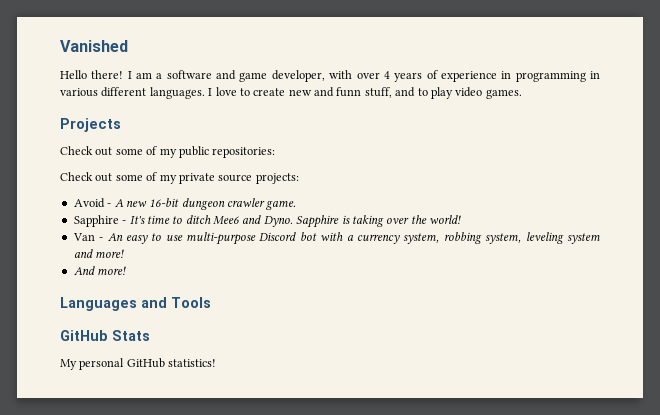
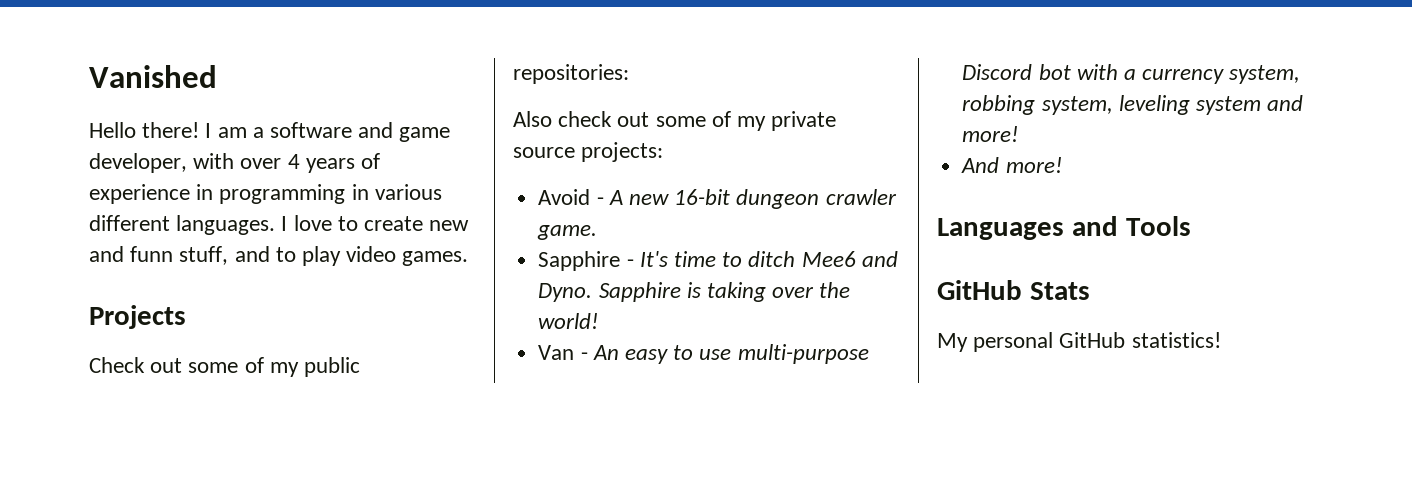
[60,172,93,181] Check -> [513,111,613,127] Also check

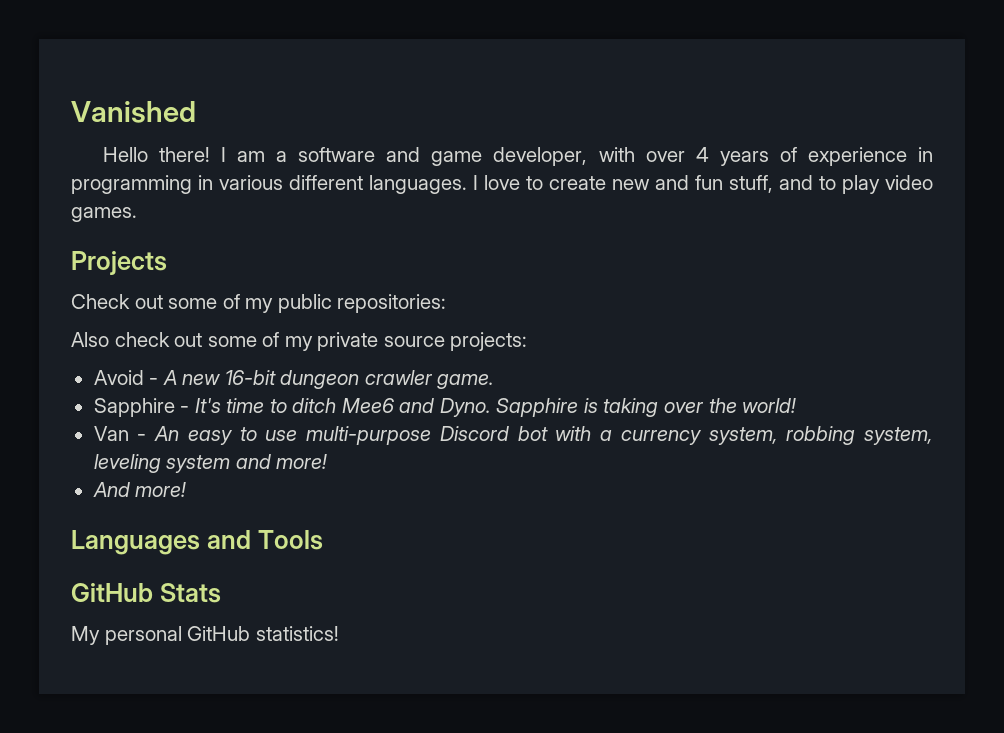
[130,246,174,262] funn -> [695,175,723,190] fun

